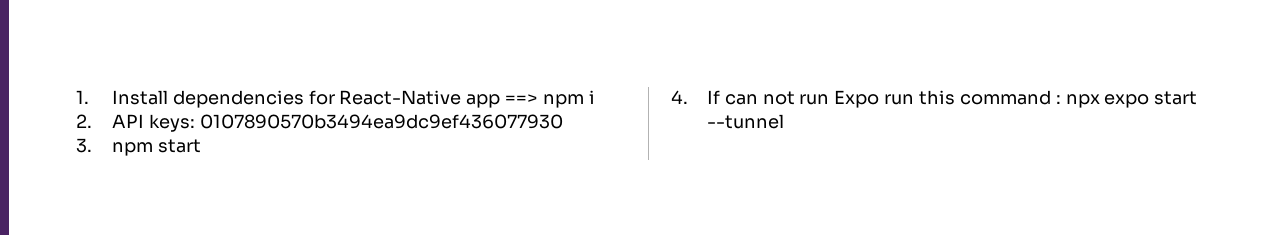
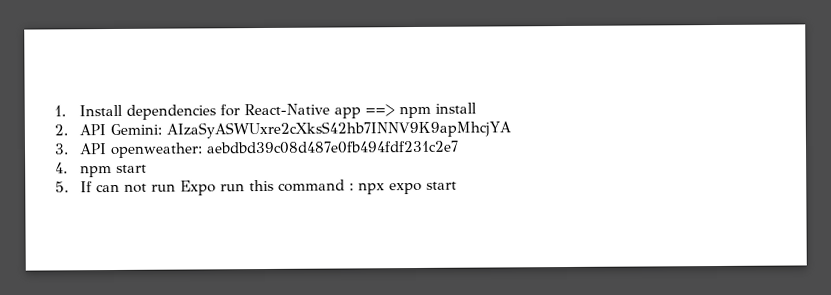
[588,90,595,104] i -> [434,102,477,114] install
[148,114,563,132] [76,138,92,153] keys: 0107890570b3494ea9dc9ef436077930 // 3. -> [109,120,511,139] [54,140,459,159] [55,162,68,174] Gemini: AIzaSyASWUxre2cXksS42hb7INNV9K9apMhcjYA // 3. API openweather: aebdbd39c08d487e0fb494fdf231c2e7 // 4.
[671,90,688,104] 4. -> [55,181,69,193] 5.
[706,114,784,129] --tunnel -> (457, 185) none

